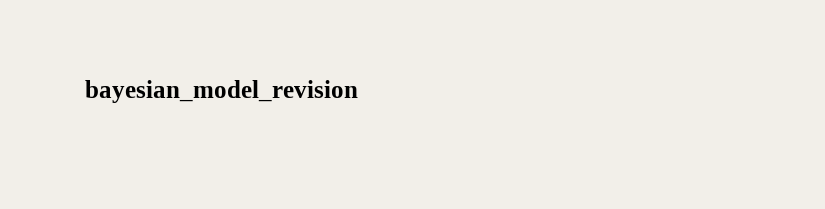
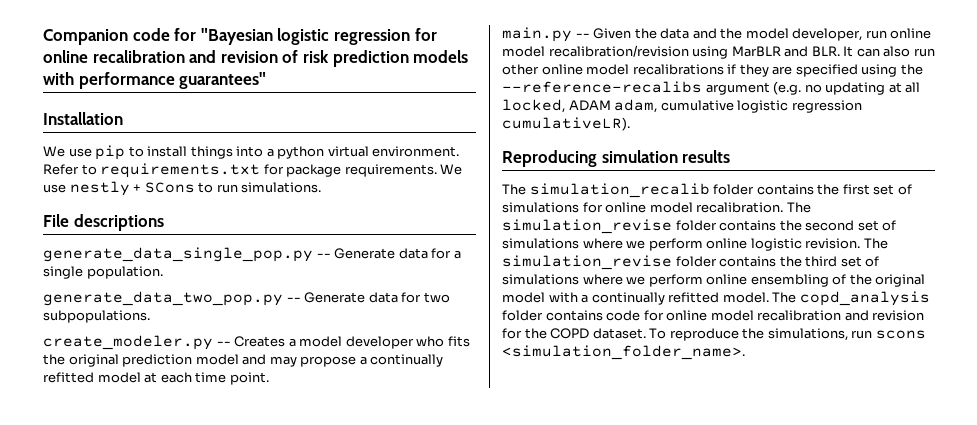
[85,80,358,103] bayesian_model_revision -> [43,28,437,45] [43,50,469,67] [43,72,267,89] [43,112,123,125] [43,145,460,160] [43,163,463,178] [43,181,322,196] [43,214,164,231] [43,247,461,262] [43,266,163,279] [43,291,450,306] [43,310,150,323] [43,335,470,350] [43,354,444,367] [43,372,269,385] [502,27,932,42] [502,45,935,59] [502,64,923,77] [502,81,921,95] [502,99,862,113] [502,117,630,131] [502,150,731,167] [502,183,912,198] [502,202,811,213] [502,219,897,234] [502,238,888,251] [502,255,880,270] [502,274,926,287] [502,291,930,306] [502,310,925,321] [502,328,926,341] [502,345,745,360] Companion code for "Bayesian logistic regression for online recalibration and revision of risk prediction models with performance guarantees" // Installation // We use pip to install things into a python virtual environment. Refer to requirements.txt for package requirements. We use nestly + SCons to run simulations. // File descriptions // generate_data_single_pop.py -- Generate data for a single population. // generate_data_two_pop.py -- Generate data for two subpopulations. // create_modeler.py -- Creates a model developer who fits the original prediction model and may propose a continually refitted model at each time point. // main.py -- Given the data and the model developer, run online model recalibration/revision using MarBLR and BLR. It can also run other online model recalibrations if they are specified using the --reference-recalibs argument (e.g. no updating at all locked, ADAM adam, cumulative logistic regression cumulativeLR). // Reproducing simulation results // The simulation_recalib folder contains the first set of simulations for online model recalibration. The simulation_revise folder contains the second set of simulations where we perform online logistic revision. The simulation_revise folder contains the third set of simulations where we perform online ensembling of the original model with a continually refitted model. The copd_analysis folder contains code for online model recalibration and revision for the COPD dataset. To reproduce the simulations, run scons <simulation_folder_name>.

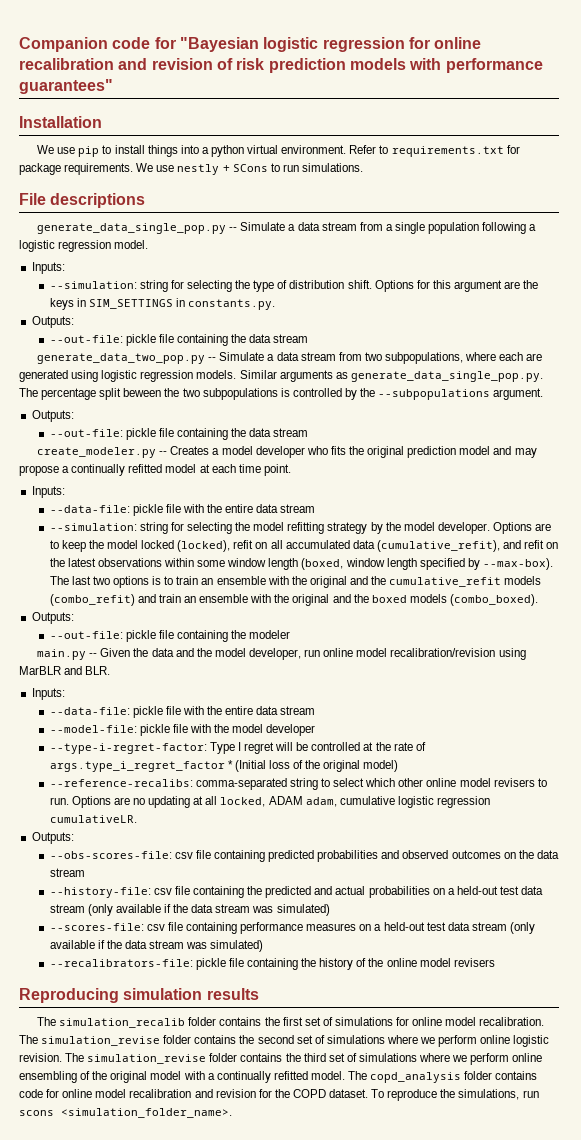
[334,248,461,259] [43,266,163,279] [43,291,450,306] [43,310,150,323] Generate data for a single population. // generate_data_two_pop.py -- Generate data for two subpopulations. -> [240,222,537,234] [19,240,149,252] [31,262,65,274] [49,280,539,292] [49,298,276,310] [31,316,74,328] [49,334,309,346] [37,352,543,364] [19,370,543,382] [19,388,544,400] [31,410,74,422] [49,428,309,440] Simulate a data stream from a single population following a logistic regression model. // Inputs: // --simulation: string for selecting the type of distribution shift. Options for this argument are the keys in SIM_SETTINGS in constants.py. // Outputs: // --out-file: pickle file containing the data stream // generate_data_two_pop.py -- Simulate a data stream from two subpopulations, where each are generated using logistic regression models. Similar arguments as generate_data_single_pop.py. The percentage split beween the two subpopulations is controlled by the --subpopulations argument. // Outputs: // --out-file: pickle file containing the data stream
(269, 378) none -> [31,486,65,498] [49,504,316,516] [49,522,552,534] [49,540,559,552] [49,558,553,570] [49,576,542,588] [49,594,538,606] [31,612,74,624] [49,630,291,642] // Inputs: // --data-file: pickle file with the entire data stream // --simulation: string for selecting the model refitting strategy by the model developer. Options are to keep the model locked (locked), refit on all accumulated data (cumulative_refit), and refit on the latest observations within some window length (boxed, window length specified by --max-box). The last two options is to train an ensemble with the original and the cumulative_refit models (combo_refit) and train an ensemble with the original and the boxed models (combo_boxed). // Outputs: // --out-file: pickle file containing the modeler
[843,46,935,57] [502,64,923,77] [502,81,802,95] It can also run other online model recalibrations if they are specified using the --reference-recalibs argument (e.g. -> [31,688,65,700] [49,706,316,718] [49,724,316,736] [49,742,426,754] [49,760,399,772] [49,778,547,790] [49,796,130,808] // Inputs: // --data-file: pickle file with the entire data stream // --model-file: pickle file with the model developer // --type-i-regret-factor: Type I regret will be controlled at the rate of args.type_i_regret_factor * (Initial loss of the original model) // --reference-recalibs: comma-separated string to select which other online model revisers to run. Options are
[502,117,630,131] cumulativeLR). -> [49,815,137,823] [31,832,74,844] [49,850,559,862] [49,868,85,877] [49,886,544,898] [49,904,330,916] [49,922,535,934] [49,940,264,952] [49,958,495,970] cumulativeLR. // Outputs: // --obs-scores-file: csv file containing predicted probabilities and observed outcomes on the data stream // --history-file: csv file containing the predicted and actual probabilities on a held-out test data stream (only available if the data stream was simulated) // --scores-file: csv file containing performance measures on a held-out test data stream (only available if the data stream was simulated) // --recalibrators-file: pickle file containing the history of the online model revisers

